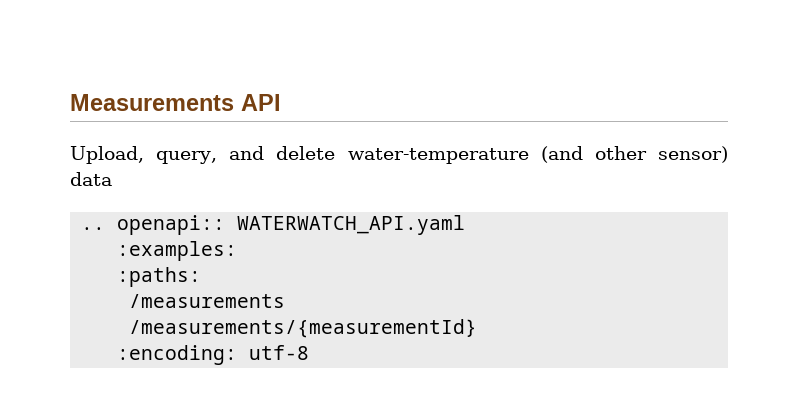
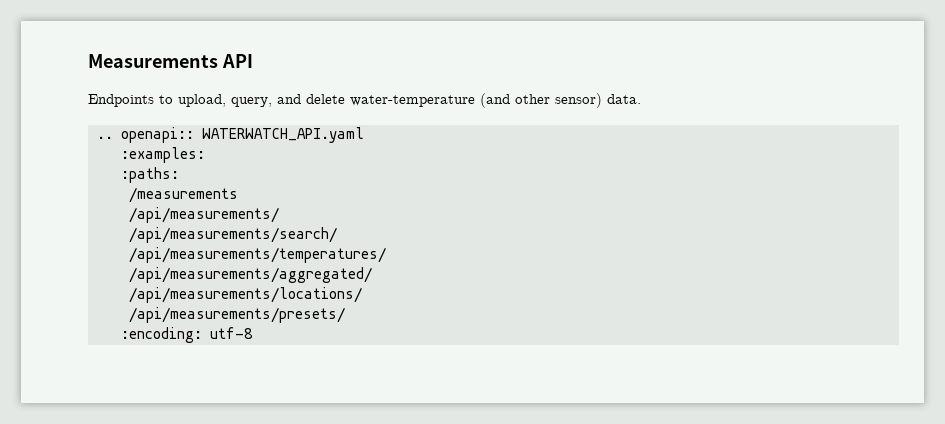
[70,146,144,164] Upload, -> [88,94,226,107] Endpoints to upload,
[70,172,112,186] data -> [607,94,641,104] data.
[129,319,478,338] /measurements/{measurementId} -> [129,207,279,223] [129,227,337,243] [129,247,386,263] [129,267,372,283] [129,287,362,303] [129,307,345,323] /api/measurements/ // /api/measurements/search/ // /api/measurements/temperatures/ // /api/measurements/aggregated/ // /api/measurements/locations/ // /api/measurements/presets/

